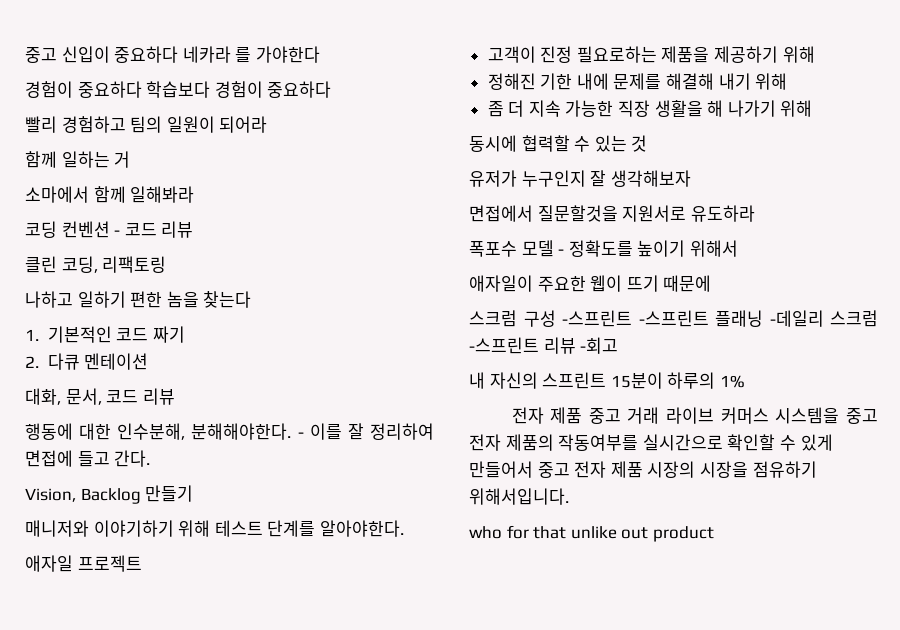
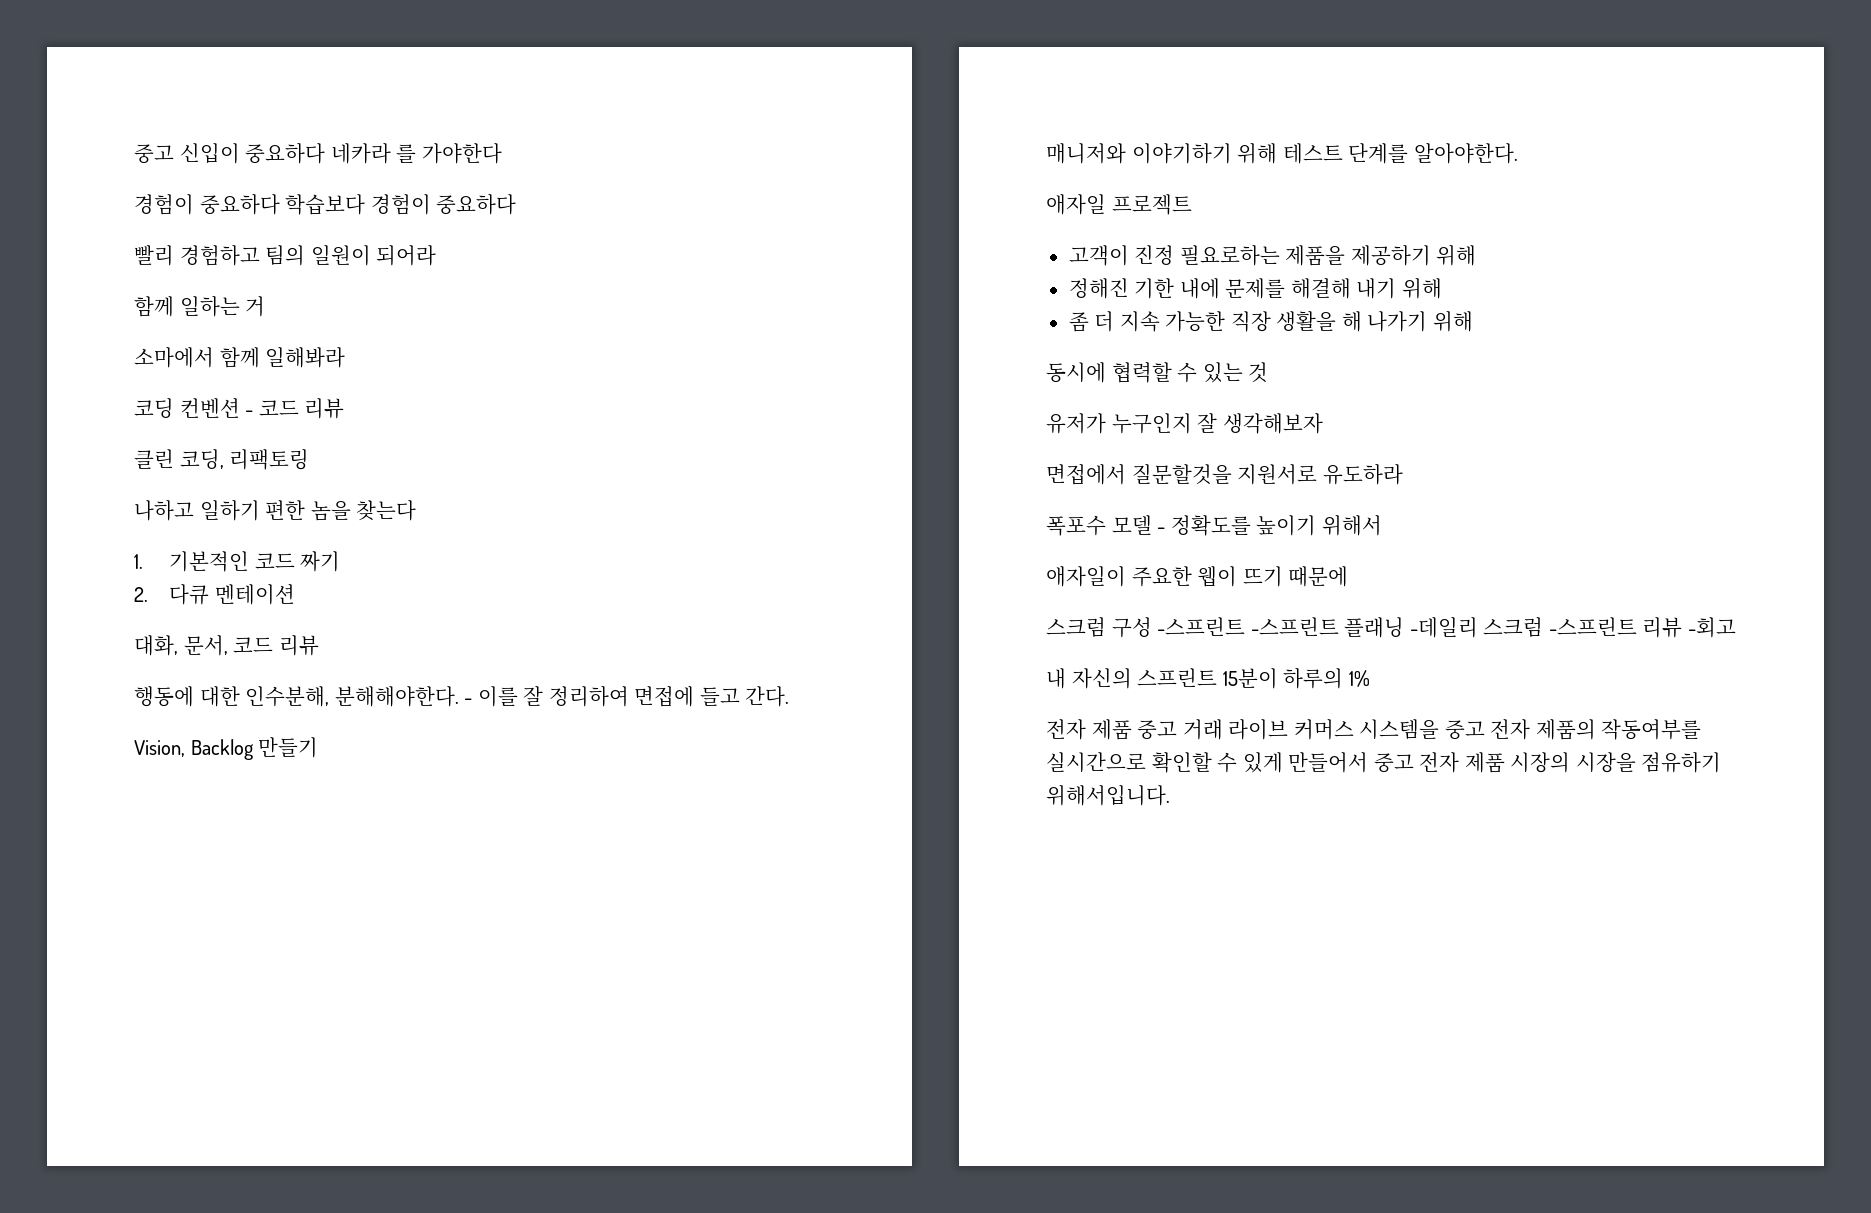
[469,525,714,542] // who for that unlike out product -> (1170, 795) none

